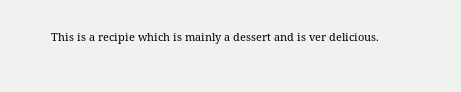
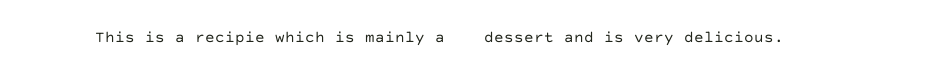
[309,35,327,41] ver -> [634,34,674,46] very

